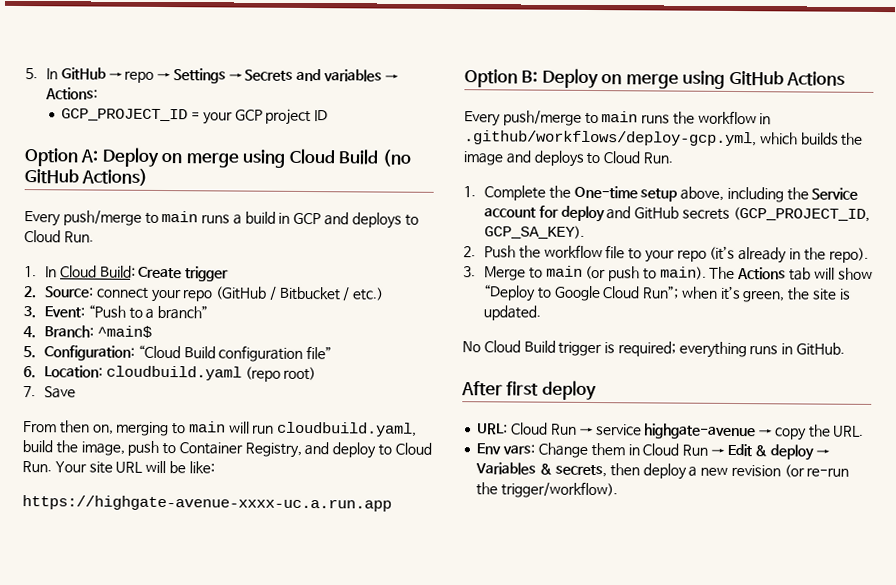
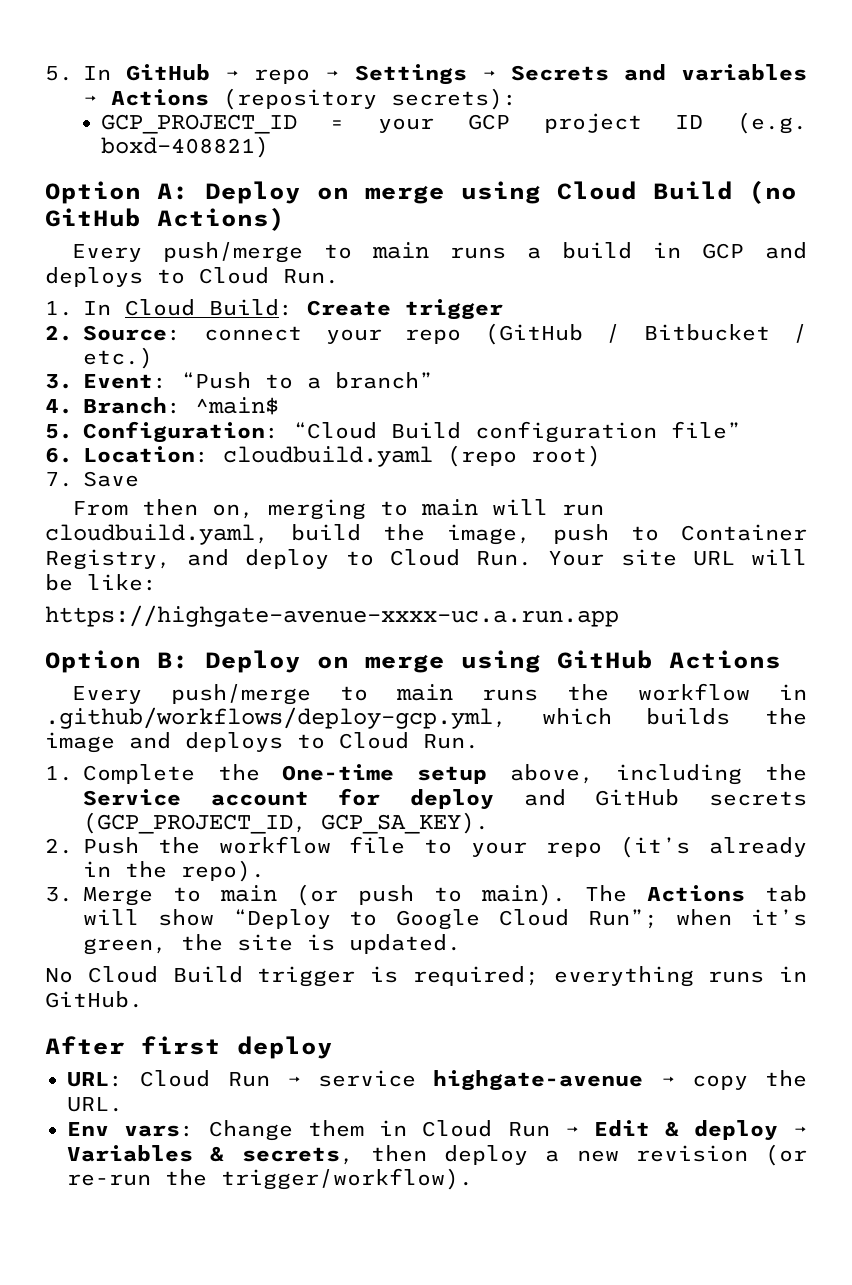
[44,87,98,100] Actions: -> [111,88,517,110] Actions (repository secrets):
(329, 116) none -> [737,112,807,134] [100,136,269,158] (e.g. boxd-408821)

